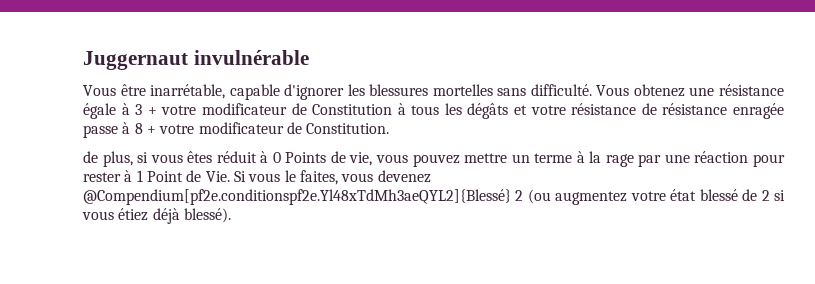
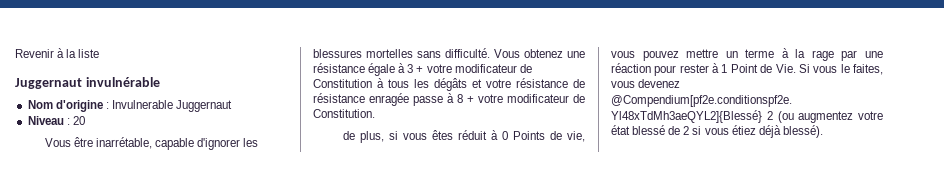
[83,50,309,70] Juggernaut invulnérable -> [15,48,100,58] [15,77,160,89] [27,100,233,112] [27,116,85,125] Revenir à la liste // Juggernaut invulnérable // Nom d'origine : Invulnerable Juggernaut // Niveau : 20

